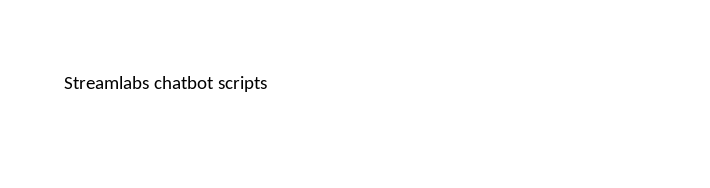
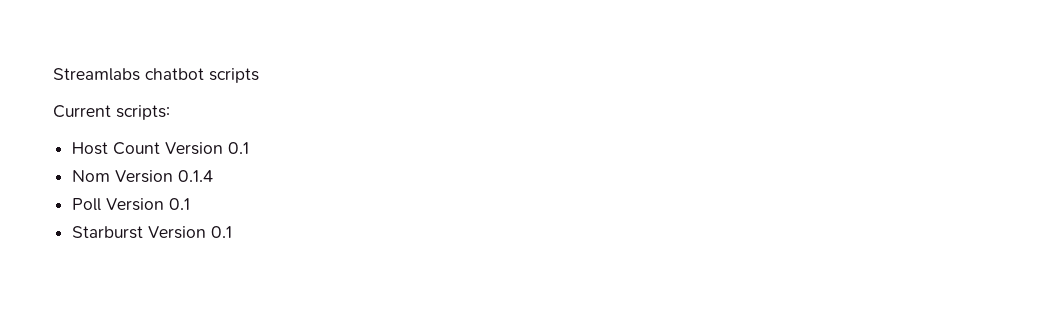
(267, 84) none -> [53,105,170,120] [72,142,250,155] [72,170,214,183] [72,198,191,211] [72,226,233,239] // Current scripts: // Host Count Version 0.1 // Nom Version 0.1.4 // Poll Version 0.1 // Starburst Version 0.1

